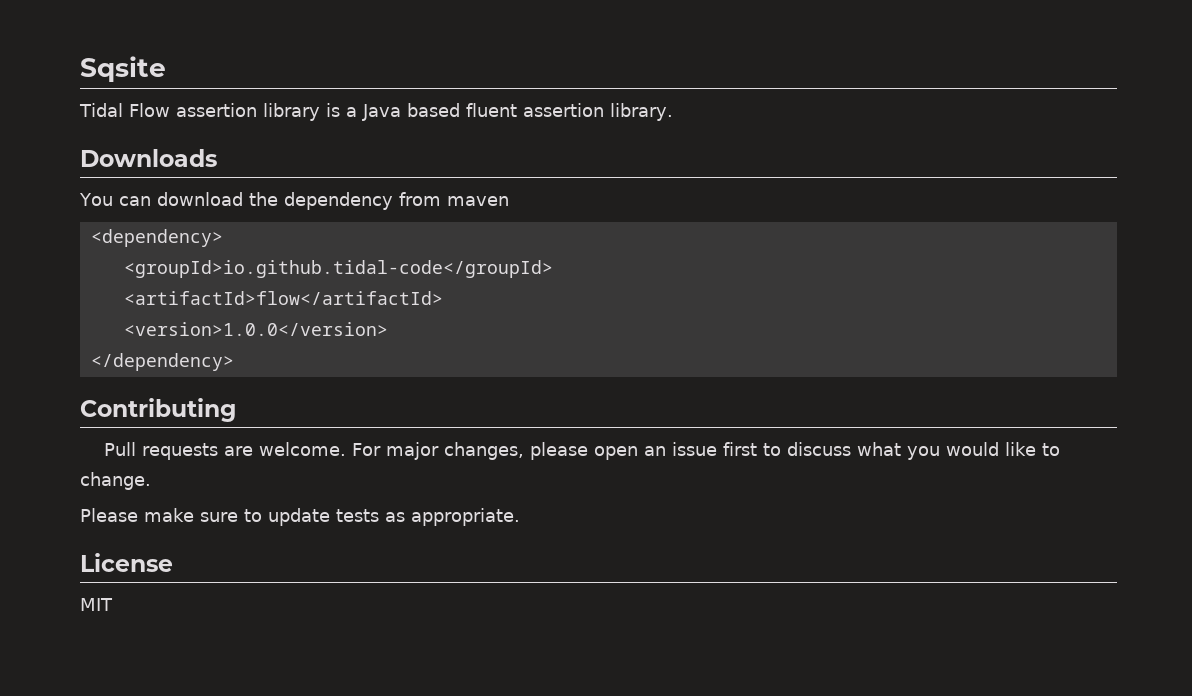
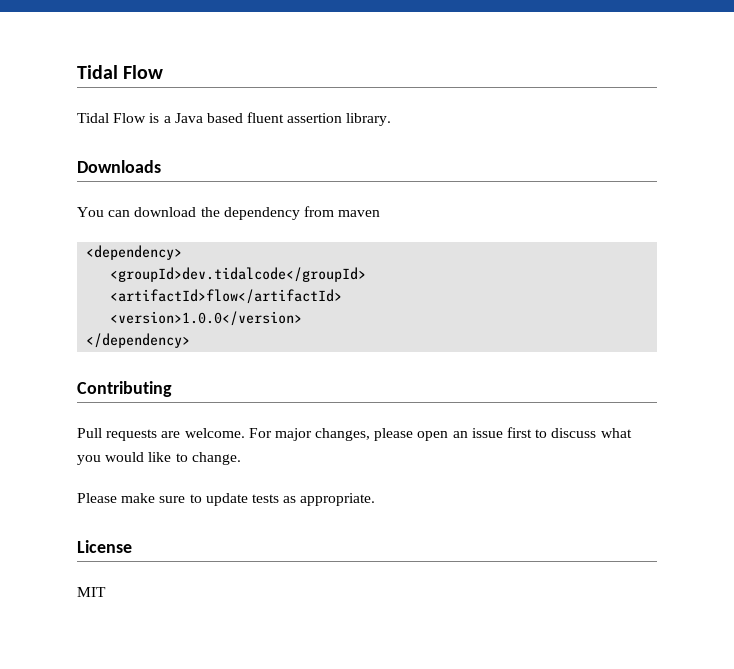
[80,56,166,82] [79,103,320,121] Sqsite // Tidal Flow assertion library -> [77,65,164,79] [77,113,147,123] Tidal Flow // Tidal Flow
[123,260,553,278] <groupId>io.github.tidal-code</groupId> -> [110,267,367,282] <groupId>dev.tidalcode</groupId>

